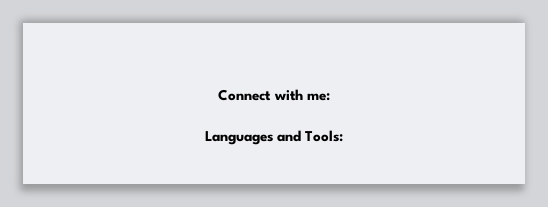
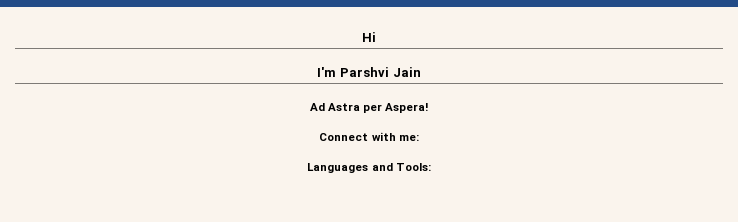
(218, 95) none -> [362,32,376,42] [317,67,421,77] [309,103,429,113] Hi // I'm Parshvi Jain // Ad Astra per Aspera! //

